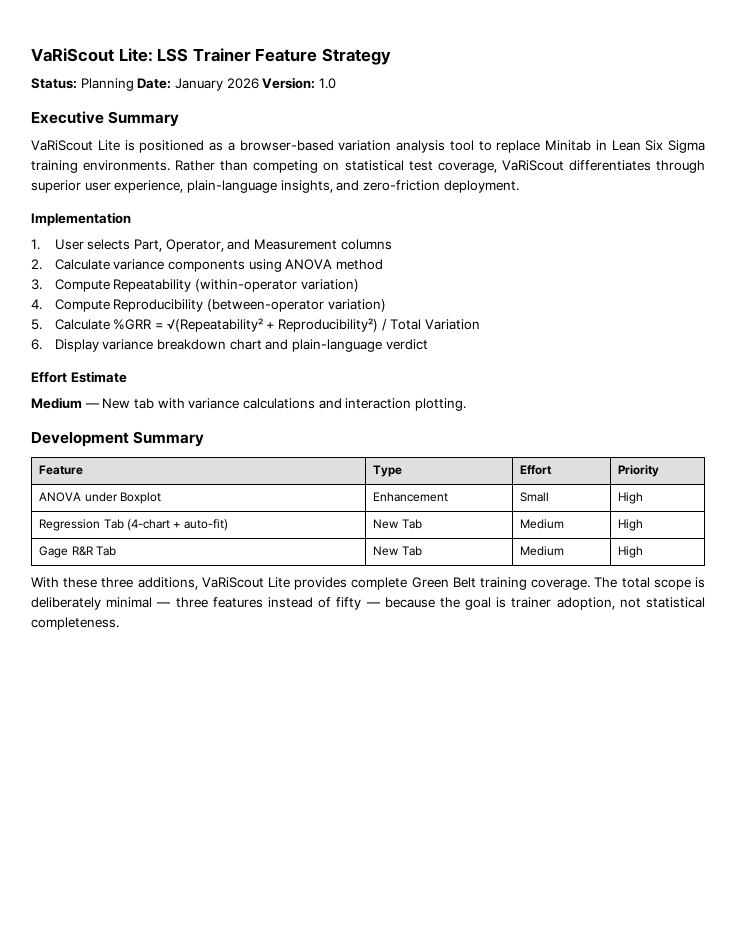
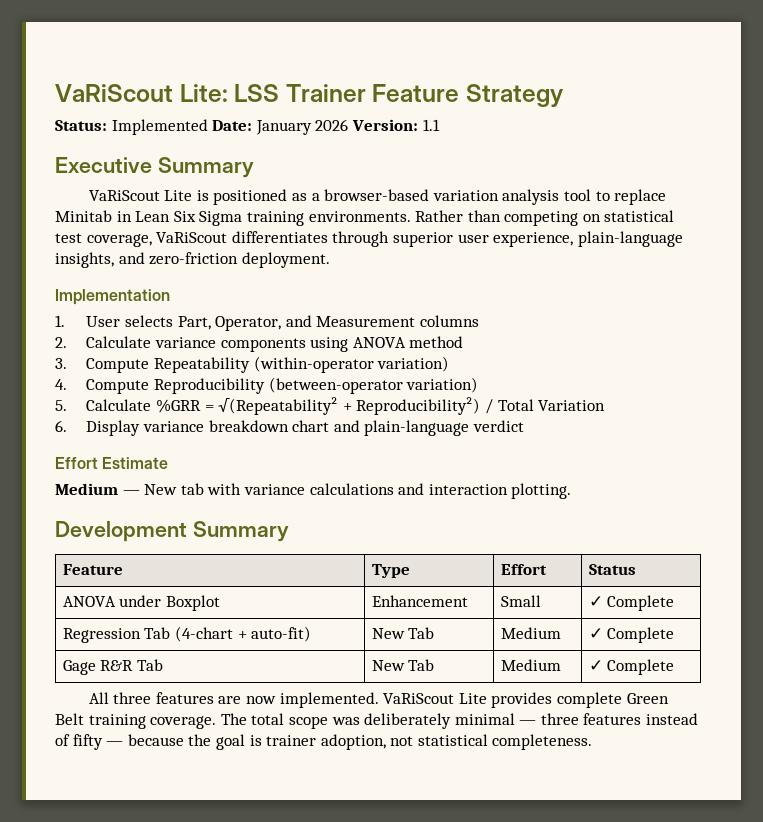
[80,78,134,91] Planning -> [111,119,208,135] Implemented
[318,78,336,89] 1.0 -> [422,119,440,131] 1.1
[618,465,660,477] Priority -> [588,564,636,575] Status
[618,492,644,504] High -> [588,595,675,611] ✓ Complete
[618,519,644,531] High -> [588,627,675,643] ✓ Complete
[618,546,644,558] [31,577,198,590] High // With these three additions, -> [588,659,675,675] [88,692,379,708] ✓ Complete // All three features are now implemented.
[695,577,705,588] is -> [331,717,360,725] was

